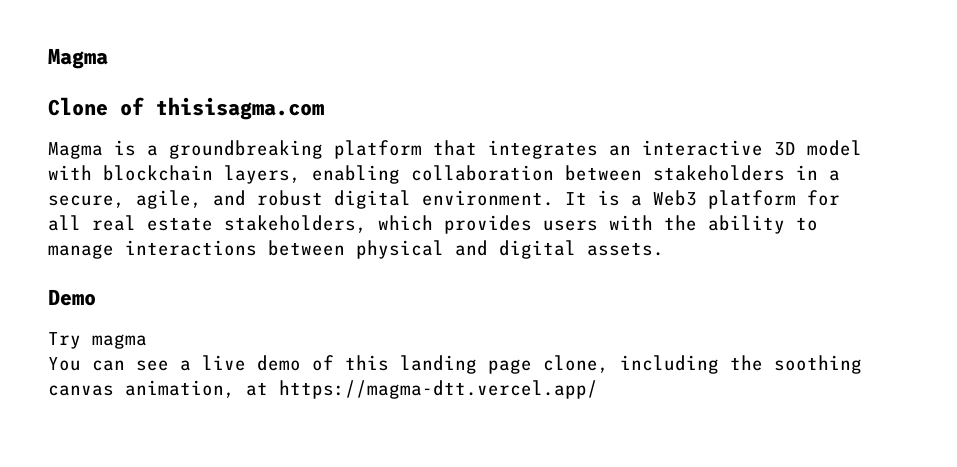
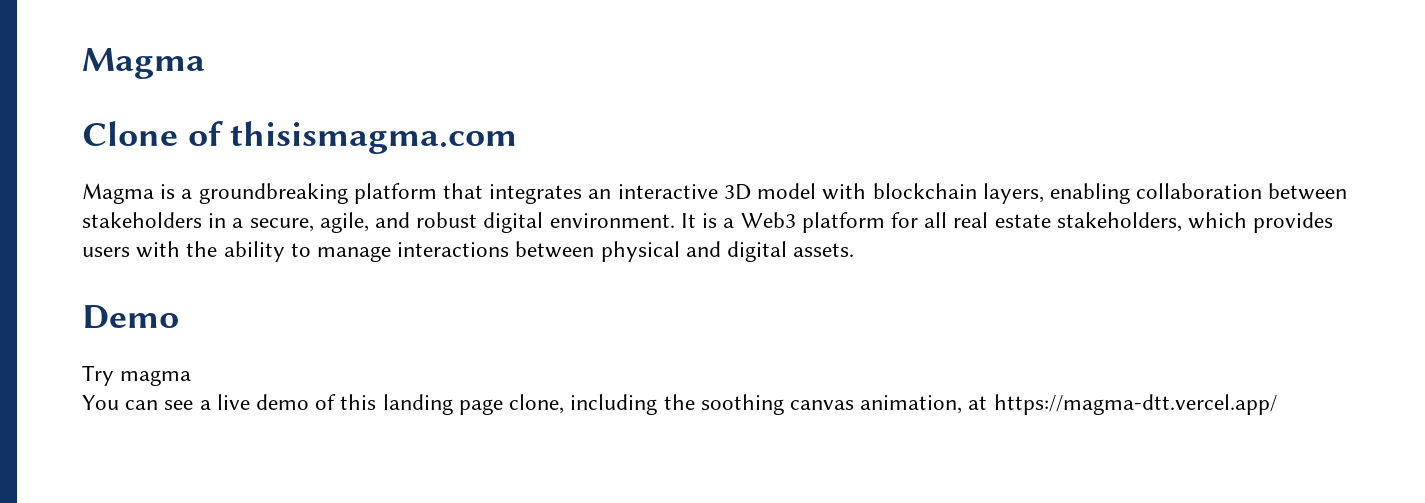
[156,97,324,120] thisisagma.com -> [230,121,518,154] thisismagma.com

